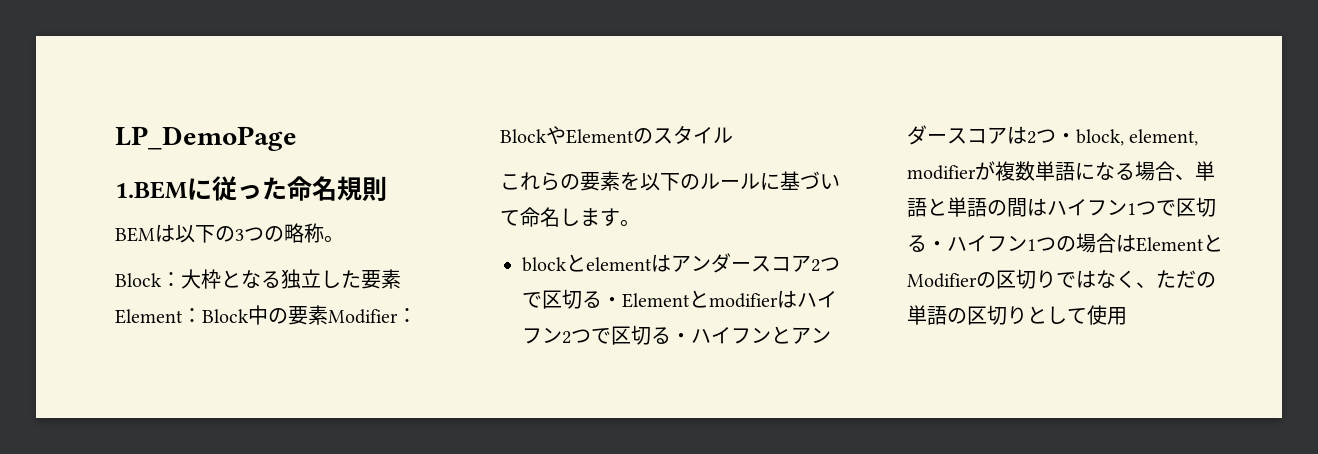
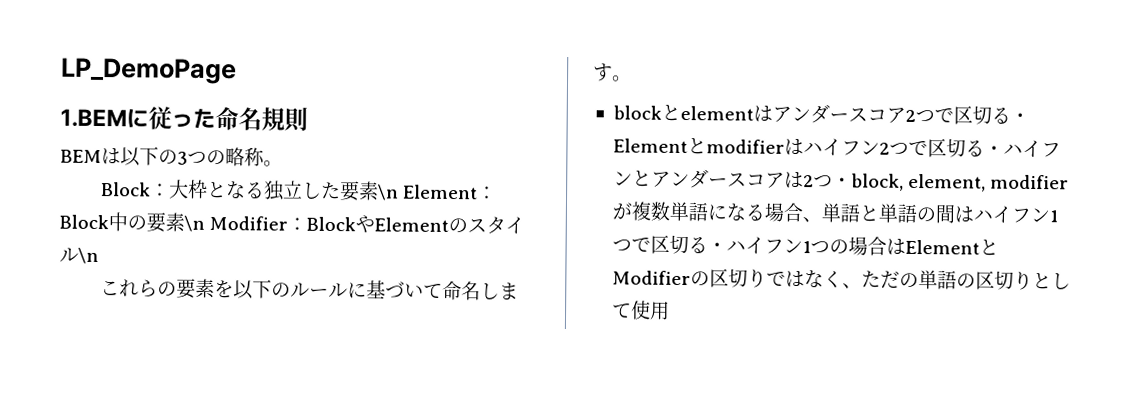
(401, 279) none -> [376,184,399,201] \n
(328, 315) none -> [184,215,205,232] \n
(733, 135) none -> [78,247,99,265] \n

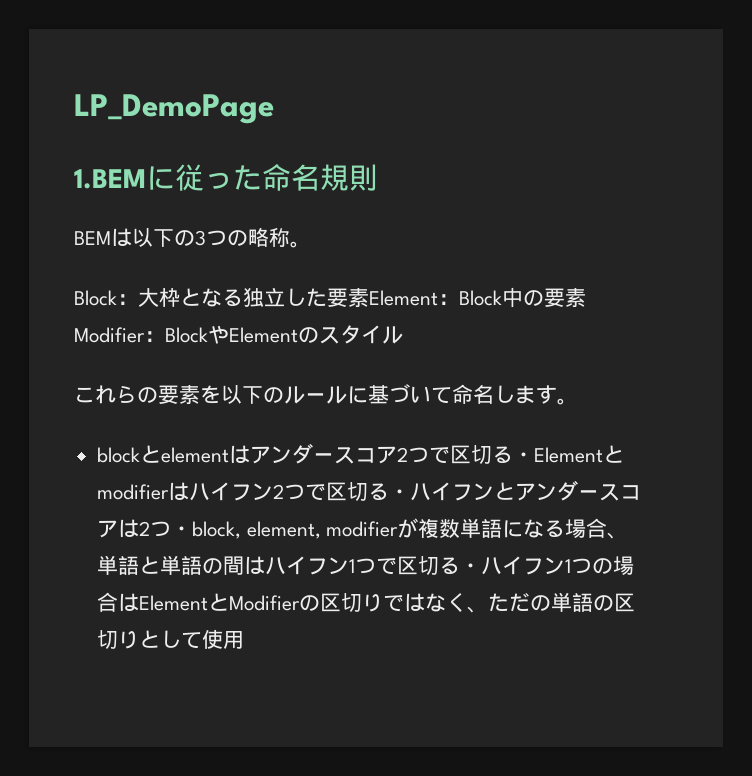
[376,184,399,201] \n -> (369, 298) none
[184,215,205,232] \n -> (586, 298) none
[78,247,99,265] \n -> (403, 335) none

